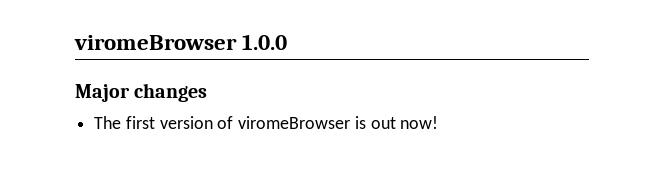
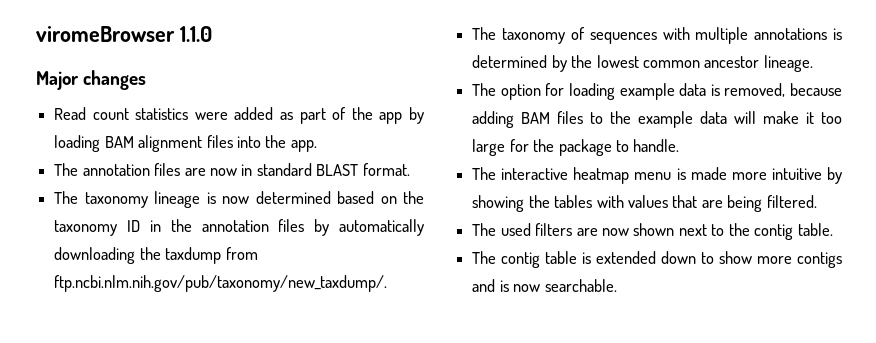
[74,34,288,50] viromeBrowser 1.0.0 -> [36,26,212,42] viromeBrowser 1.1.0
[94,116,439,129] The first version of viromeBrowser is out now! -> [54,107,424,124] [54,135,317,152] [54,163,410,176] [54,191,425,208] [54,219,424,236] [54,247,258,264] [54,275,388,292] [472,27,842,44] [472,55,813,72] [472,83,842,100] [472,111,843,128] [472,139,680,156] [472,167,842,184] [472,195,817,212] [472,223,833,240] [472,251,843,268] [472,279,617,292] Read count statistics were added as part of the app by loading BAM alignment files into the app. // The annotation files are now in standard BLAST format. // The taxonomy lineage is now determined based on the taxonomy ID in the annotation files by automatically downloading the taxdump from ftp.ncbi.nlm.nih.gov/pub/taxonomy/new_taxdump/. // The taxonomy of sequences with multiple annotations is determined by the lowest common ancestor lineage. // The option for loading example data is removed, because adding BAM files to the example data will make it too large for the package to handle. // The interactive heatmap menu is made more intuitive by showing the tables with values that are being filtered. // The used filters are now shown next to the contig table. // The contig table is extended down to show more contigs and is now searchable.

